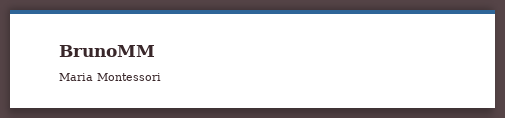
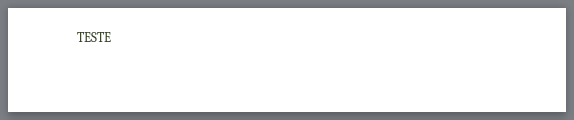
[59,45,155,57] [59,73,161,81] BrunoMM // Maria Montessori -> [77,32,111,42] TESTE

